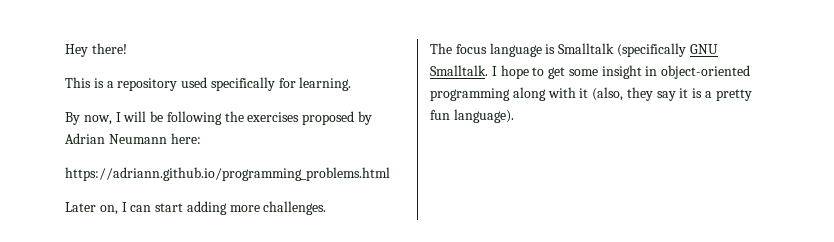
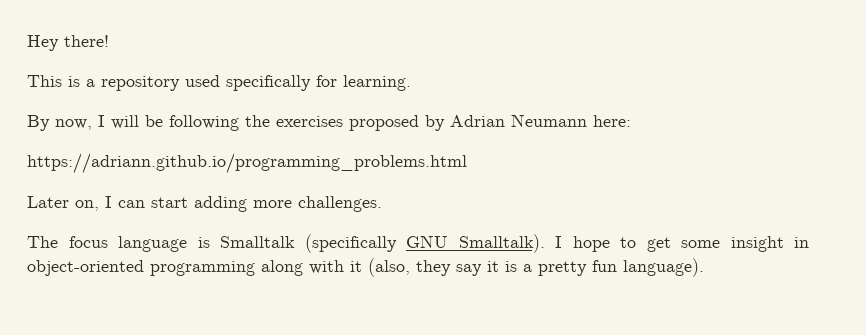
[430,65,488,76] Smalltalk. -> [458,234,545,253] Smalltalk).

